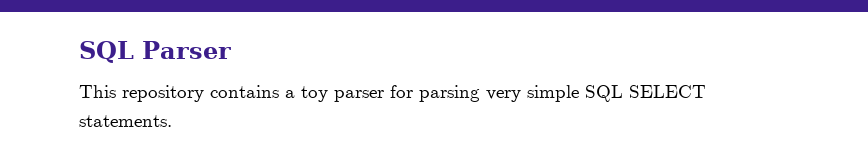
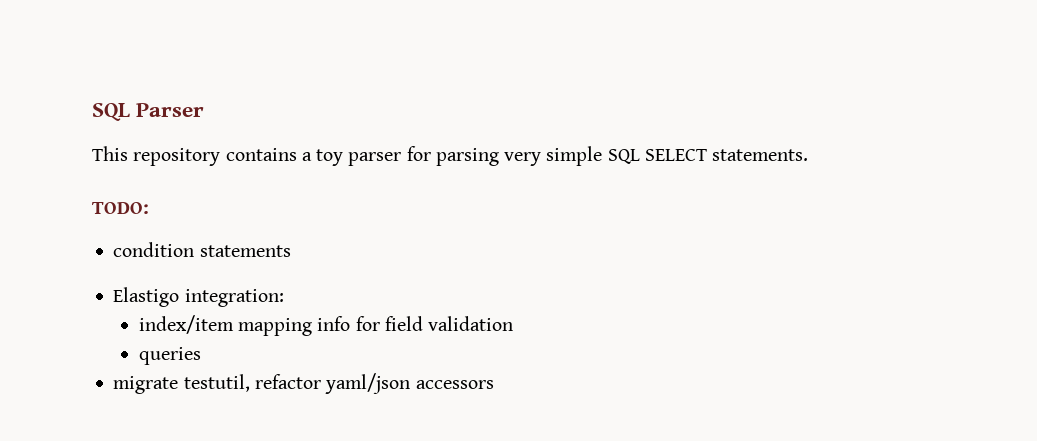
(172, 121) none -> [92,202,149,214] [113,242,291,257] [113,287,284,307] [138,315,514,336] [138,347,201,365] [113,373,494,394] // TODO: // condition statements // Elastigo integration: // index/item mapping info for field validation // queries // migrate testutil, refactor yaml/json accessors

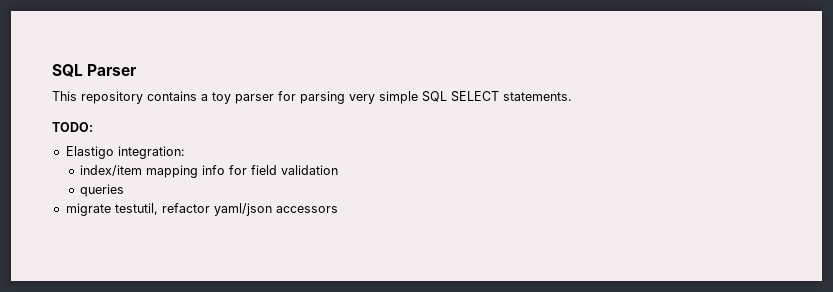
[113,242,291,257] // condition statements -> (93, 127) none

